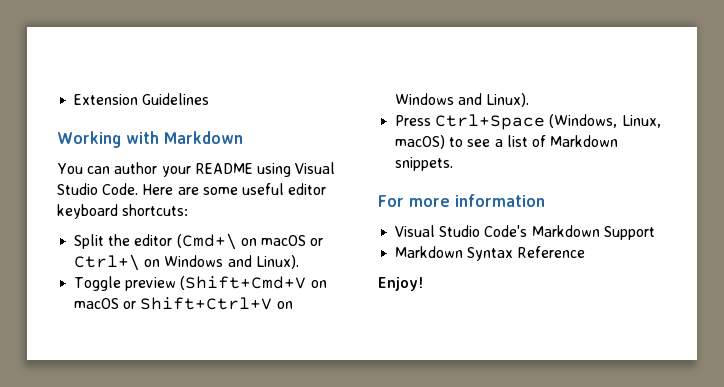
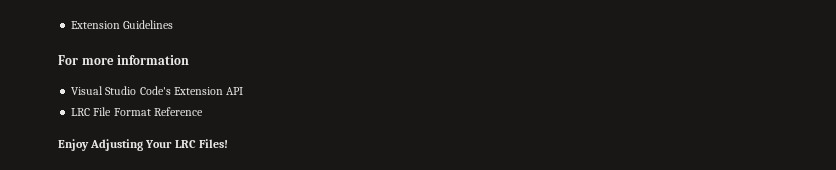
[57,131,243,148] [57,162,336,177] [57,183,327,195] [57,204,189,219] [74,233,324,250] [74,254,299,271] [74,276,327,291] [74,297,293,310] [395,93,530,107] [395,114,661,130] [395,135,619,149] [395,157,454,171] // Working with Markdown // You can author your README using Visual Studio Code. Here are some useful editor keyboard shortcuts: // Split the editor (Cmd+\ on macOS or Ctrl+\ on Windows and Linux). // Toggle preview (Shift+Cmd+V on macOS or Shift+Ctrl+V on Windows and Linux). // Press Ctrl+Space (Windows, Linux, macOS) to see a list of Markdown snippets. -> (174, 24) none
[531,225,655,240] [395,246,586,261] [378,277,423,291] Markdown Support // Markdown Syntax Reference // Enjoy! -> [173,87,244,95] [71,107,203,116] [58,139,228,151] Extension API // LRC File Format Reference // Enjoy Adjusting Your LRC Files!

